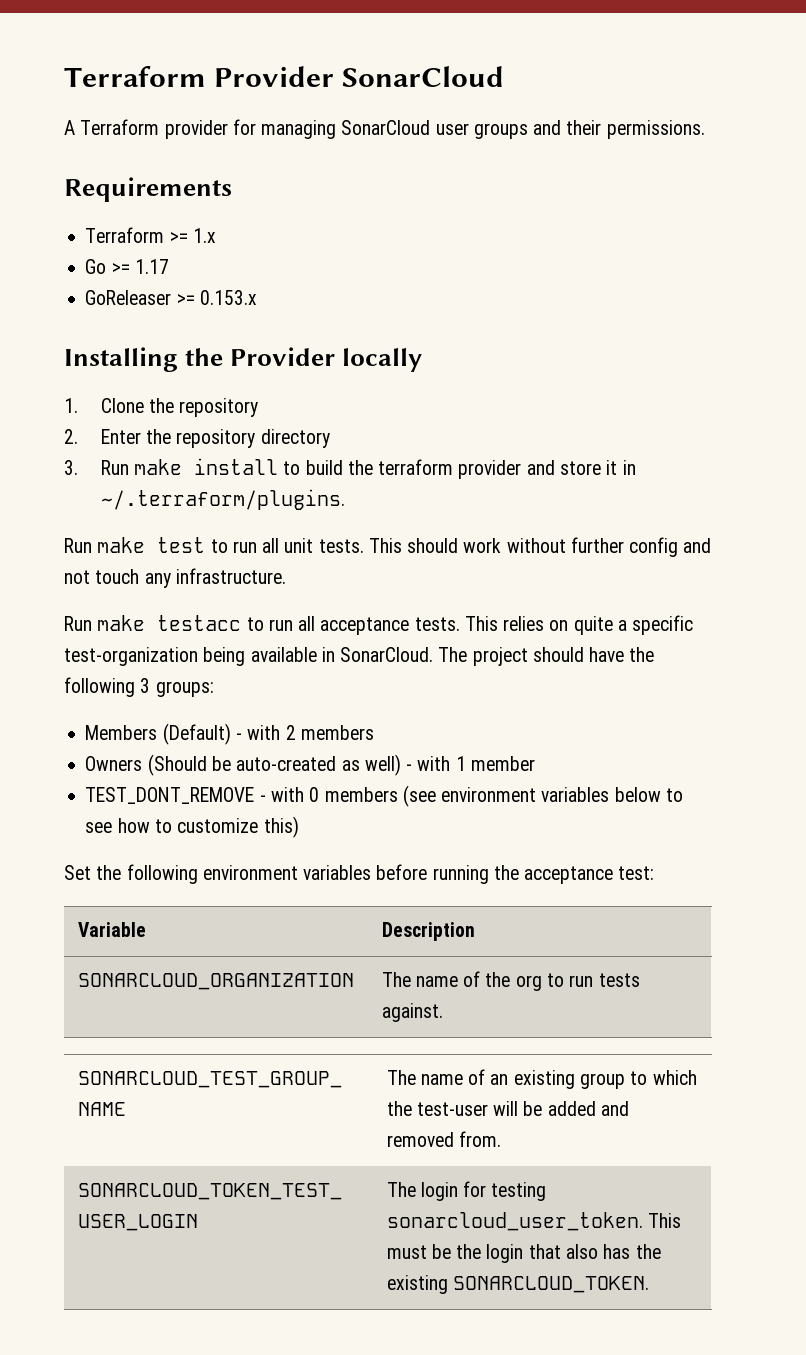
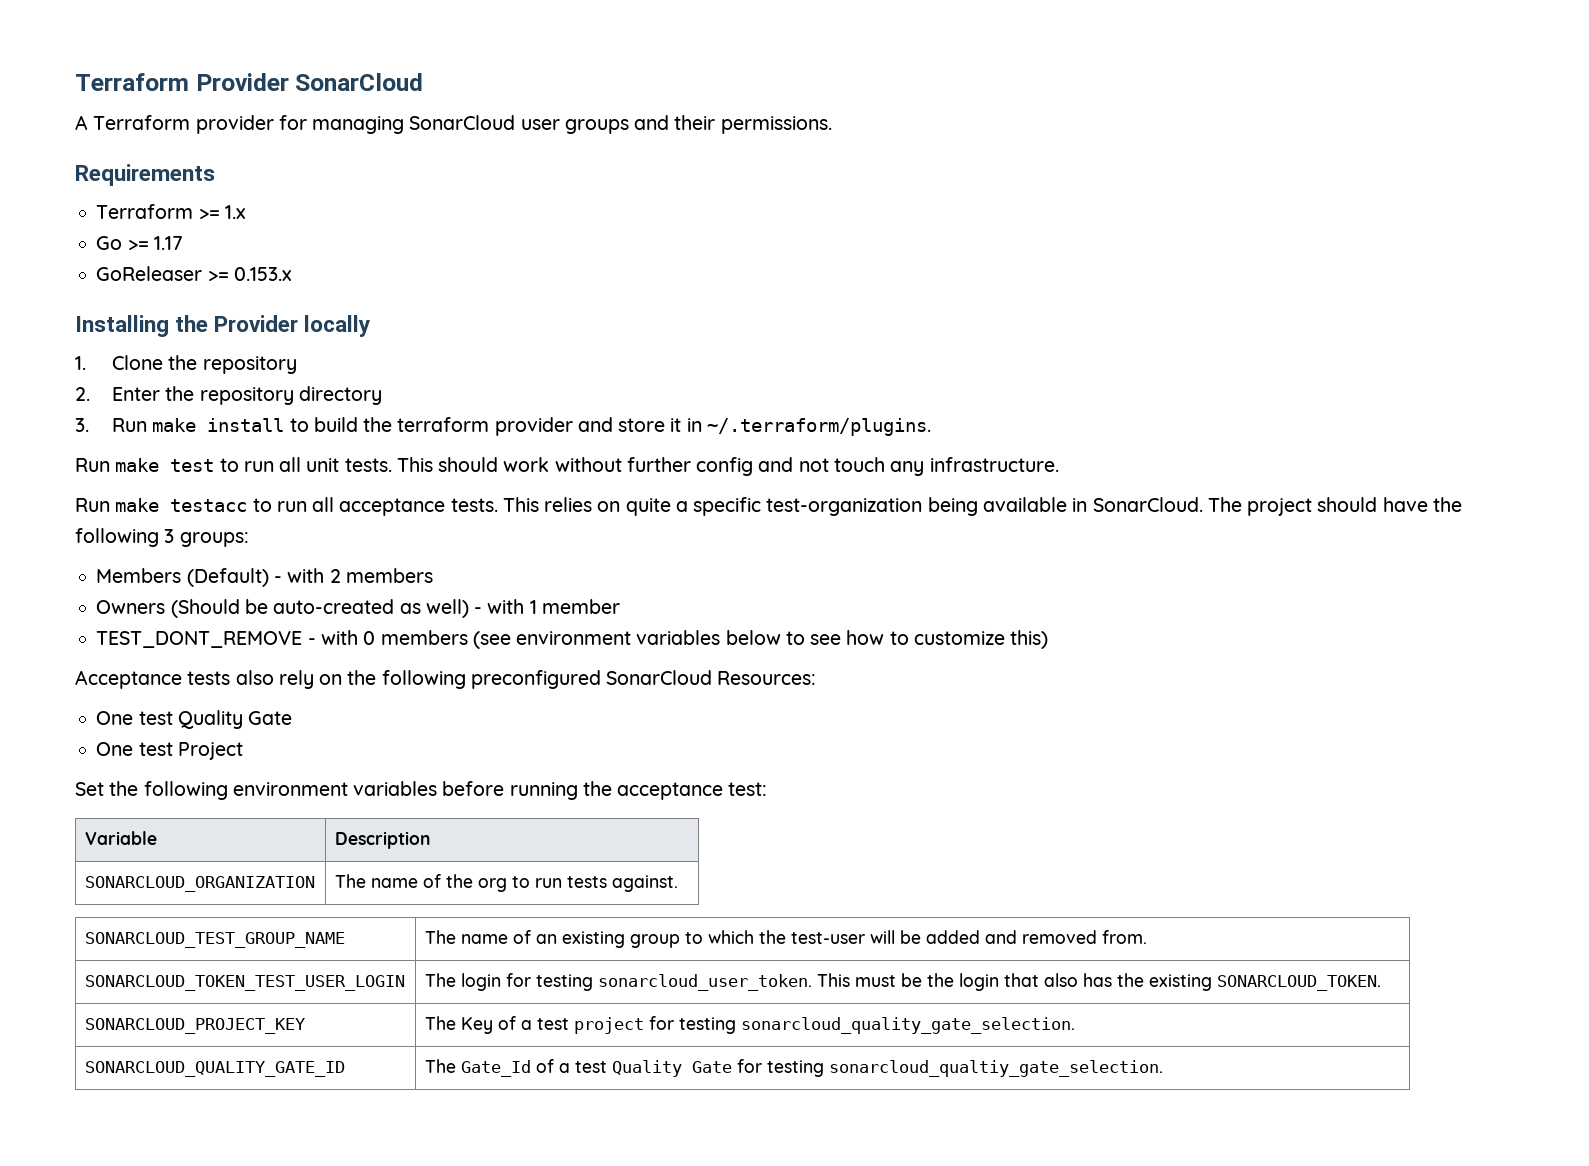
(299, 827) none -> [75,670,817,689] [96,710,293,729] [96,742,243,760] // Acceptance tests also rely on the following preconfigured SonarCloud Resources: // One test Quality Gate // One test Project
(649, 1284) none -> [84,1018,305,1034] [424,1016,1075,1034] [84,1061,345,1077] [424,1059,1163,1077] // SONARCLOUD_PROJECT_KEY | The Key of a test project for testing sonarcloud_quality_gate_selection. // SONARCLOUD_QUALITY_GATE_ID | The Gate_Id of a test Quality Gate for testing sonarcloud_qualtiy_gate_selection.

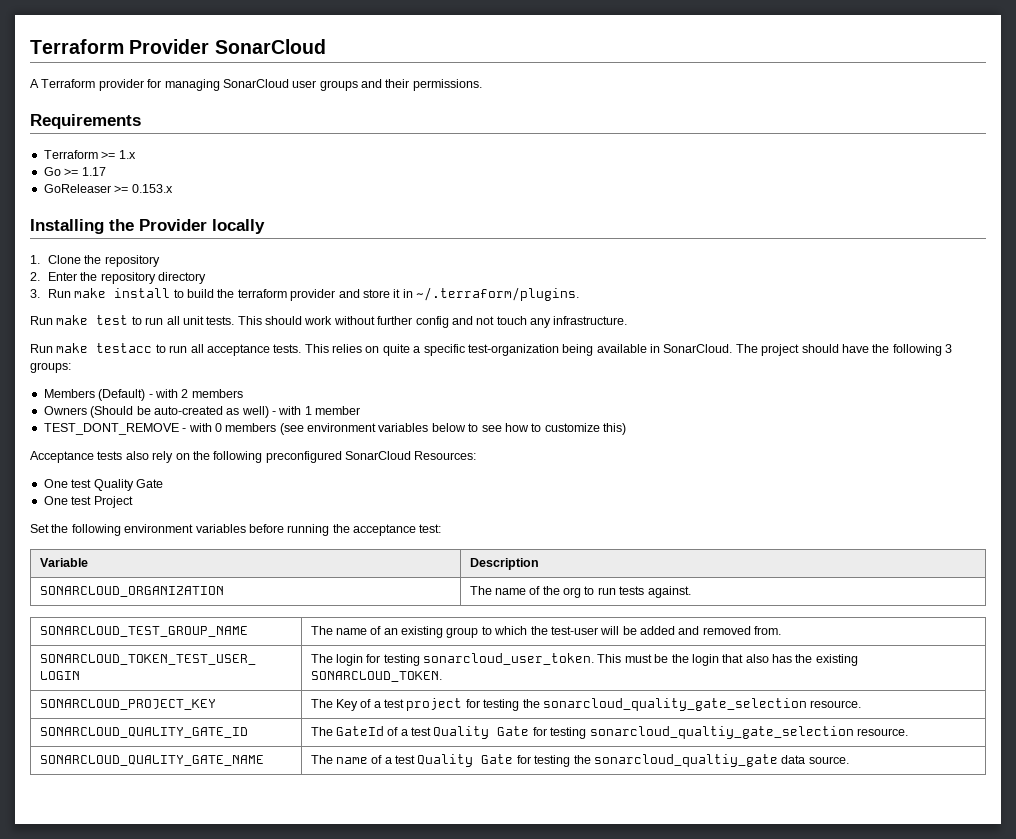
[740,1017,1075,1034] sonarcloud_quality_gate_selection. -> [522,698,862,711] the sonarcloud_quality_gate_selection resource.
[460,1059,1163,1077] Gate_Id of a test Quality Gate for testing sonarcloud_qualtiy_gate_selection. -> [335,726,908,739] [39,755,264,766] [310,754,849,767] GateId of a test Quality Gate for testing sonarcloud_qualtiy_gate_selection resource. // SONARCLOUD_QUALITY_GATE_NAME | The name of a test Quality Gate for testing the sonarcloud_qualtiy_gate data source.

